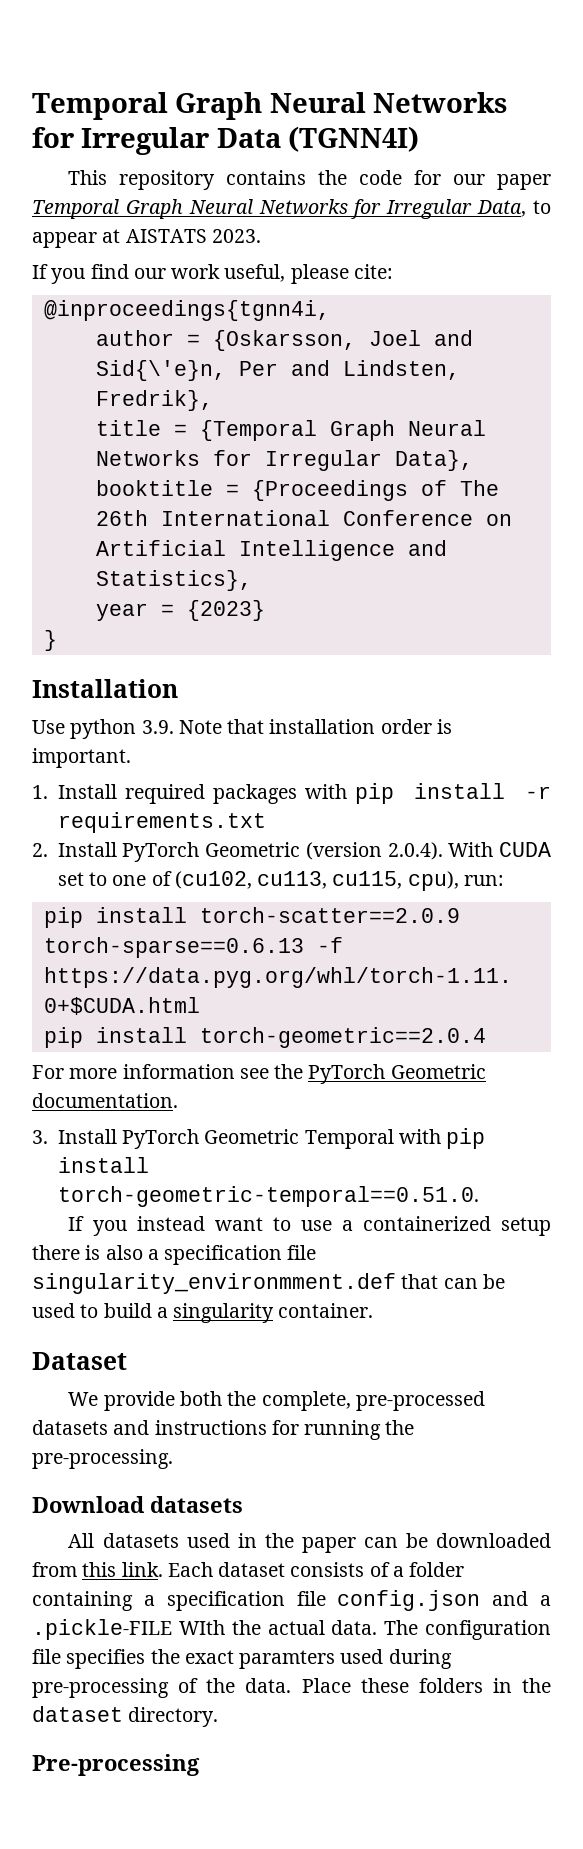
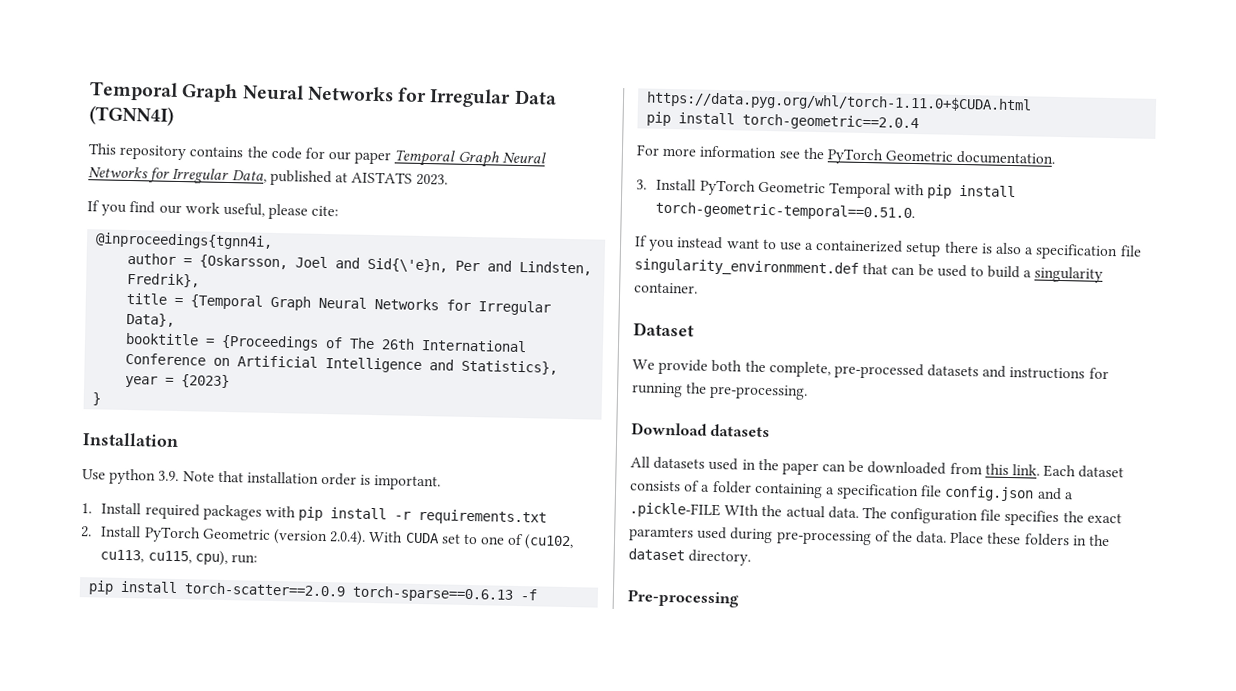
[532,200,551,214] [32,232,97,248] to appear -> [269,169,332,187] published

